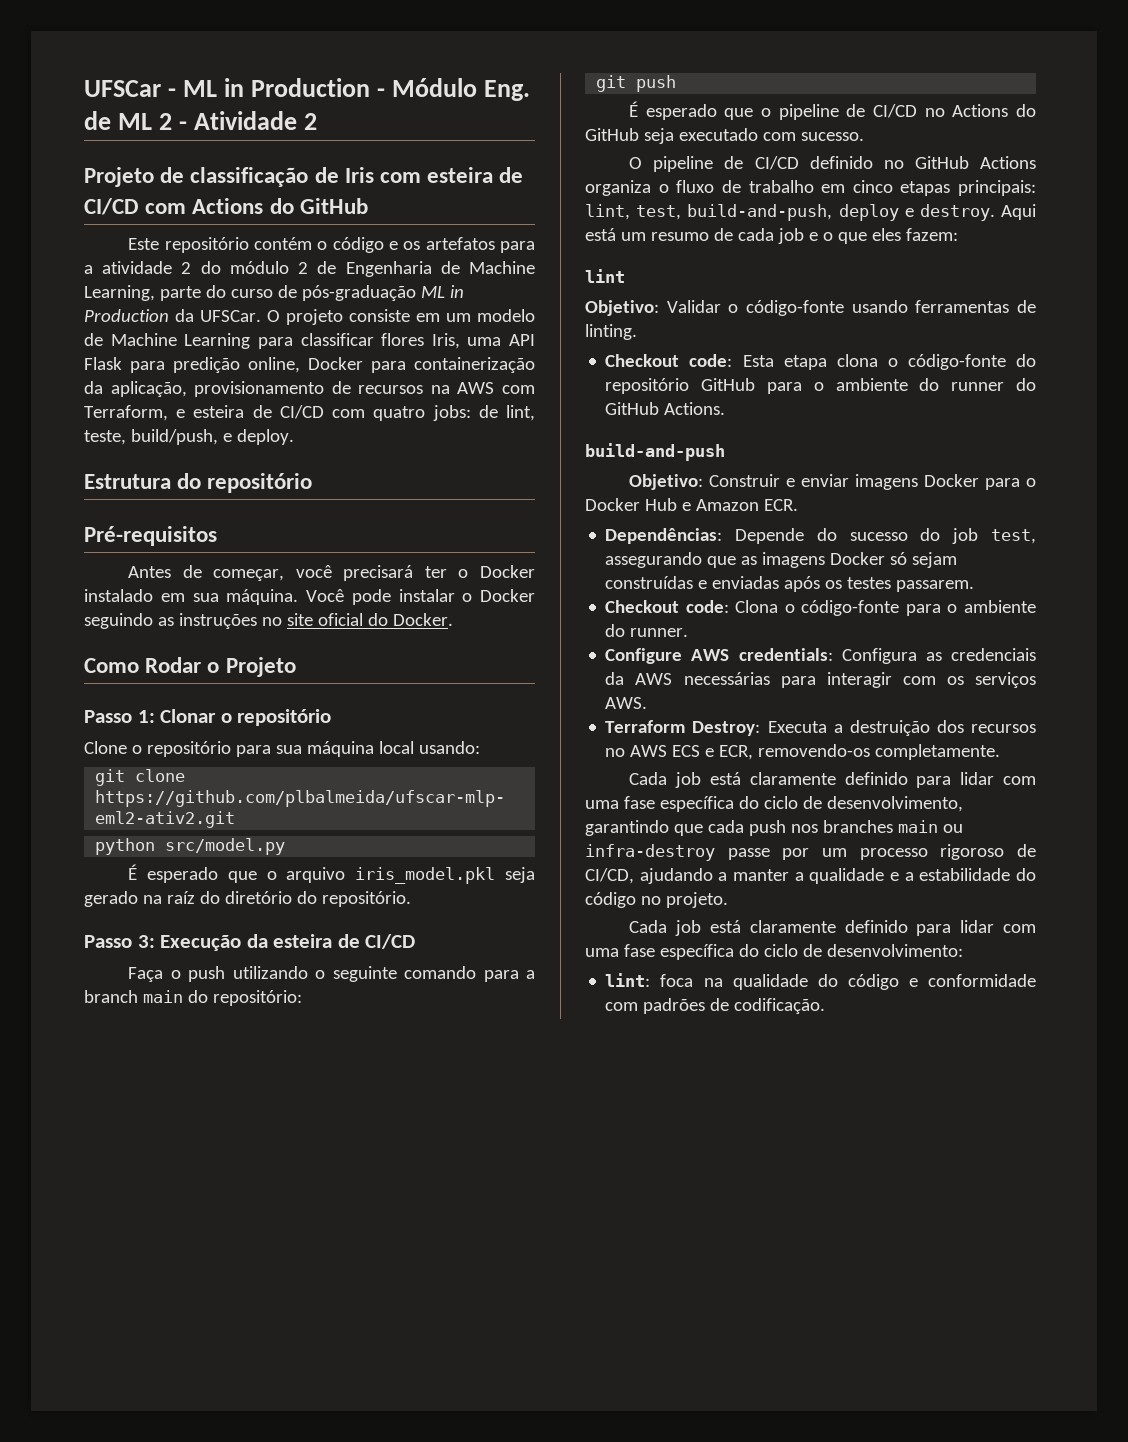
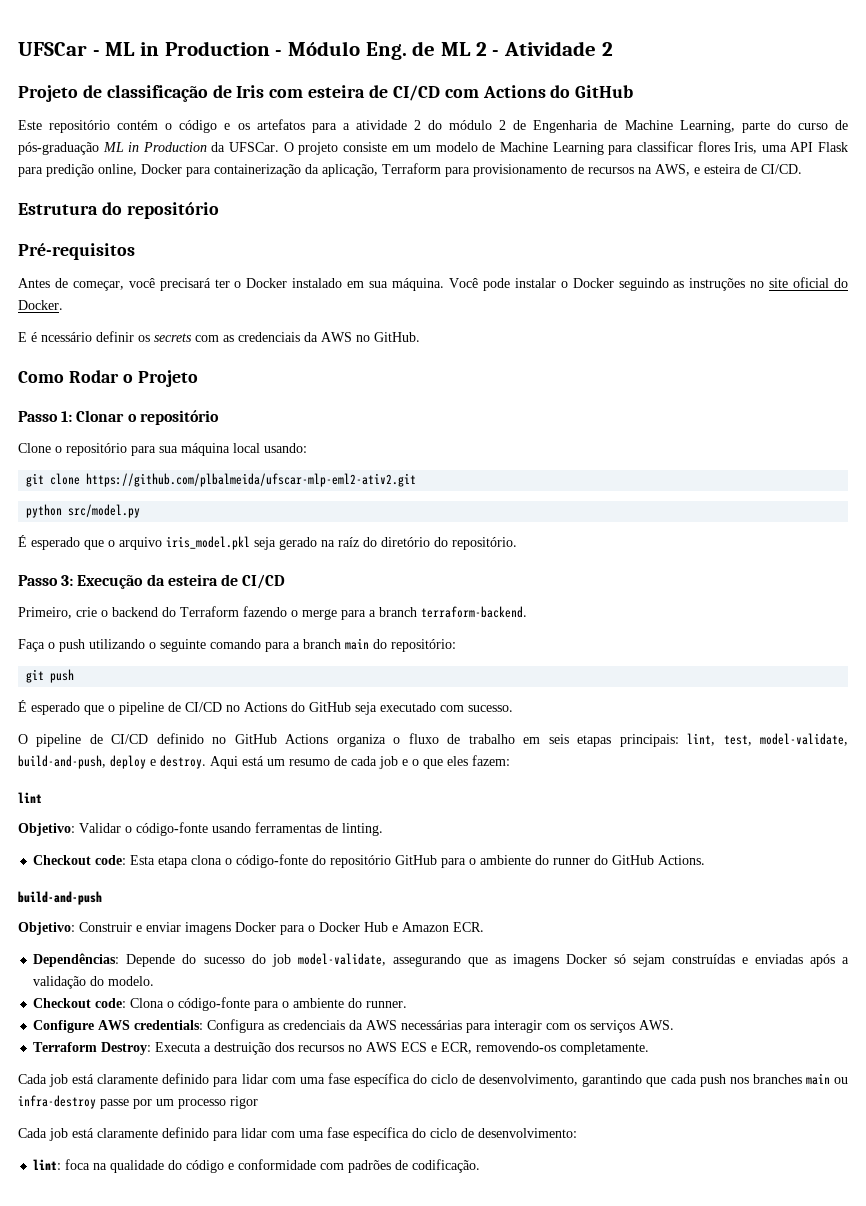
(187, 389) none -> [382,163,470,177] Terraform para
[457,382,535,394] [84,405,535,421] [84,429,294,445] AWS com Terraform, e esteira de CI/CD com quatro jobs: de lint, teste, build/push, e deploy. -> [655,164,802,176] AWS, e esteira de CI/CD.
(453, 619) none -> [18,331,420,342] // E é ncessário definir os secrets com as credenciais da AWS no GitHub.
(416, 941) none -> [18,606,527,620] // Primeiro, crie o backend do Terraform fazendo o merge para a branch terraform-backend.
[852,180,893,193] cinco -> [548,734,569,744] seis
(682, 212) none -> [760,733,849,746] model-validate,
[990,529,1036,544] test, -> [297,953,386,966] model-validate,
[825,577,975,592] os testes passarem. -> [841,957,849,964] [33,976,155,989] a validação do modelo.
[940,844,1036,860] [585,868,1036,884] [585,892,728,908] rigoroso de CI/CD, ajudando a manter a qualidade e a estabilidade do código no projeto. -> [230,1096,258,1109] rigor

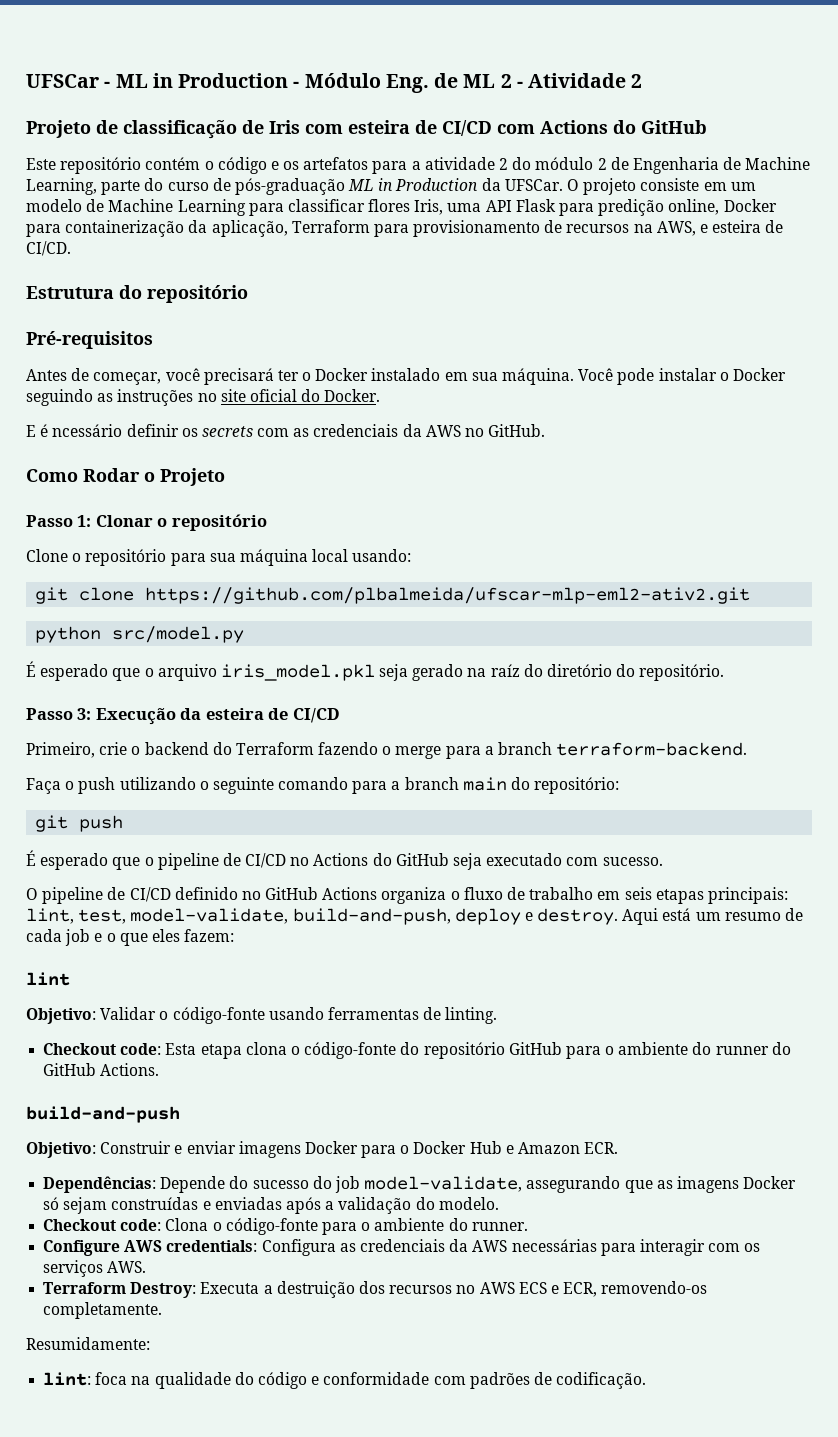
[18,1073,848,1087] [18,1095,258,1109] [18,1127,577,1141] Cada job está claramente definido para lidar com uma fase específica do ciclo de desenvolvimento, garantindo que cada push nos branches main ou infra-destroy passe por um processo rigor // Cada job está claramente definido para lidar com uma fase específica do ciclo de desenvolvimento: -> [26,1337,150,1350] Resumidamente:

